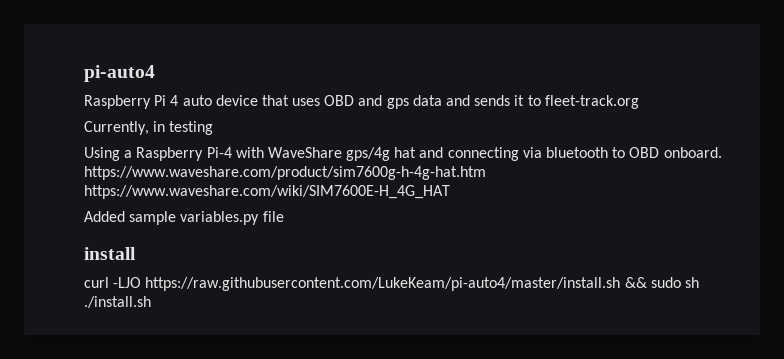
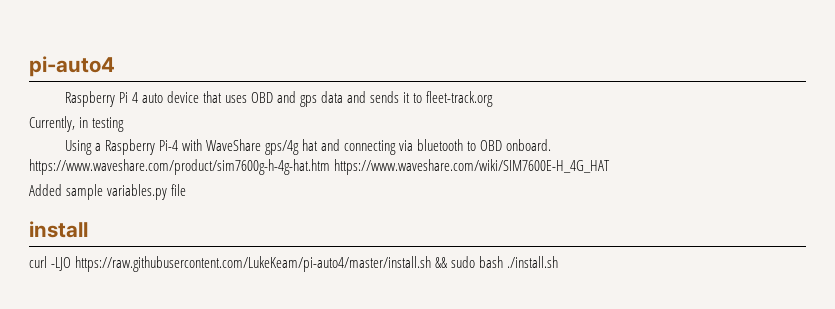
[684,277,699,288] sh -> [479,256,504,268] bash

